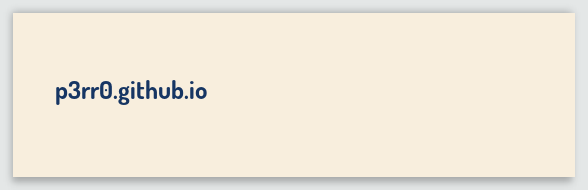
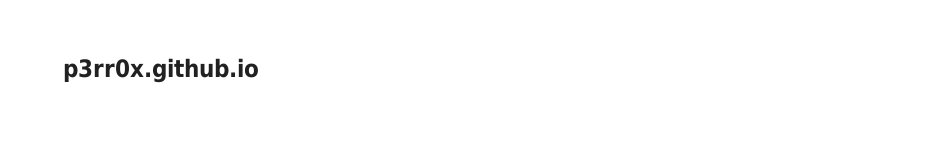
[55,80,207,105] p3rr0.github.io -> [63,58,259,83] p3rr0x.github.io

